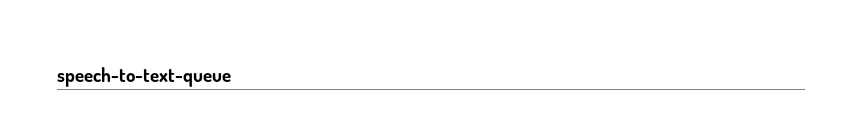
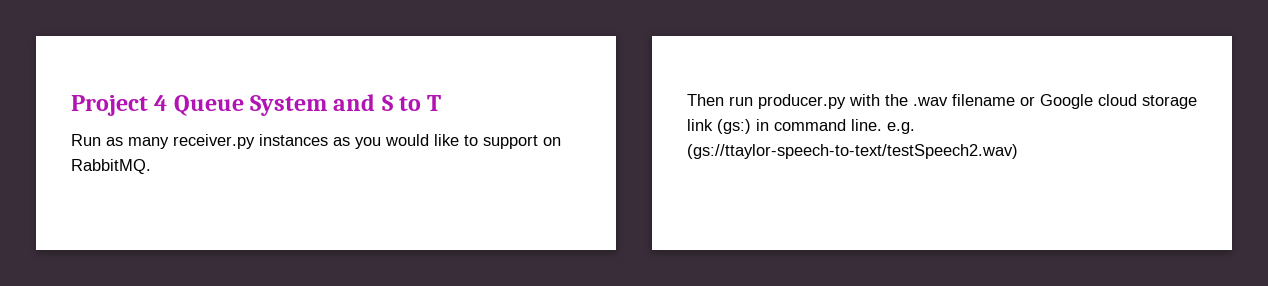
[57,67,231,87] speech-to-text-queue -> [71,94,442,116] [71,134,561,149] [71,159,151,174] [687,94,1197,109] [687,119,915,134] [687,144,1018,159] Project 4 Queue System and S to T // Run as many receiver.py instances as you would like to support on RabbitMQ. // Then run producer.py with the .wav filename or Google cloud storage link (gs:) in command line. e.g. (gs://ttaylor-speech-to-text/testSpeech2.wav)

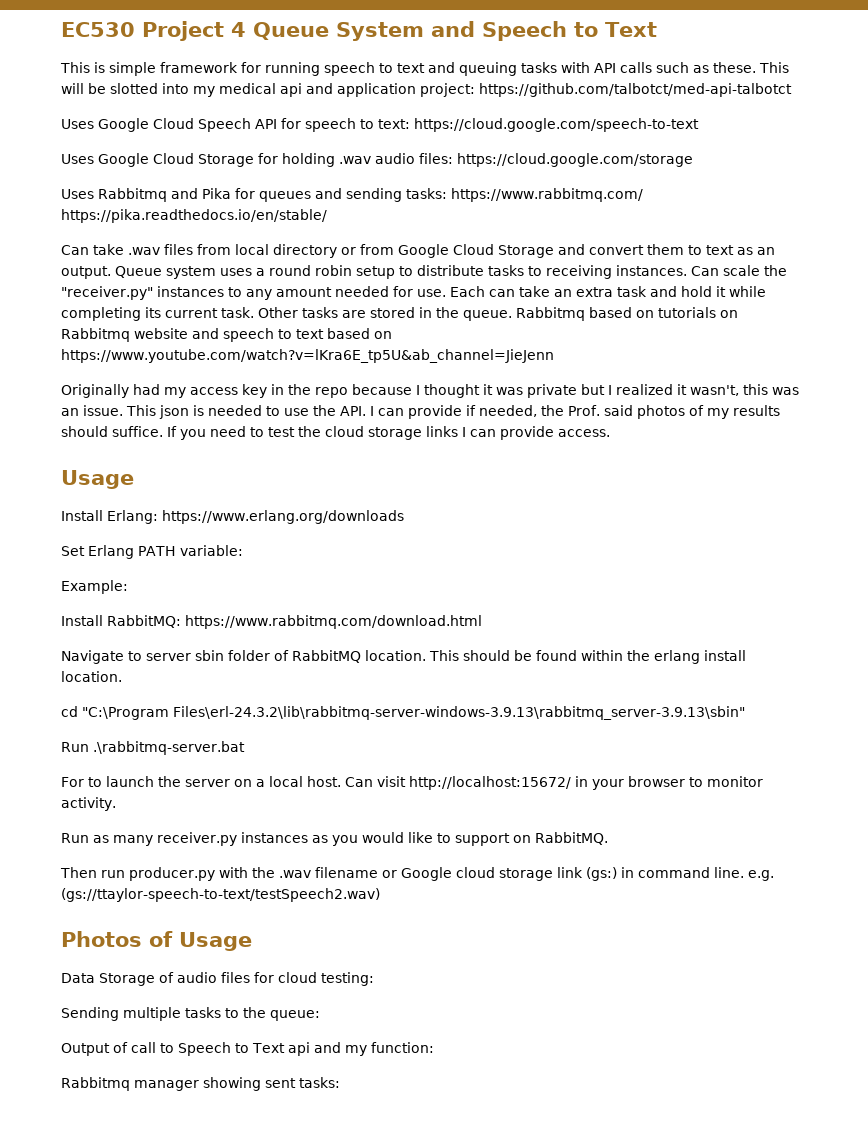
(71, 105) none -> [61,22,135,37] EC530
[381,95,442,111] S to T -> [482,21,657,41] [60,62,789,76] [61,83,792,97] [61,118,699,132] [61,153,693,167] [61,188,643,202] [61,209,327,223] [61,244,775,258] [61,265,787,279] [61,286,766,300] [61,307,738,321] [61,328,392,342] [61,349,554,363] [61,384,799,398] [61,405,780,419] [61,426,610,440] [61,470,134,489] [61,510,404,524] [61,545,243,559] [61,580,128,594] [61,615,482,629] [61,650,746,664] [61,671,122,682] [61,706,745,720] [61,741,245,755] [61,776,763,790] [61,797,116,811] Speech to Text // This is simple framework for running speech to text and queuing tasks with API calls such as these. This will be slotted into my medical api and application project: https://github.com/talbotct/med-api-talbotct // Uses Google Cloud Speech API for speech to text: https://cloud.google.com/speech-to-text // Uses Google Cloud Storage for holding .wav audio files: https://cloud.google.com/storage // Uses Rabbitmq and Pika for queues and sending tasks: https://www.rabbitmq.com/ https://pika.readthedocs.io/en/stable/ // Can take .wav files from local directory or from Google Cloud Storage and convert them to text as an output. Queue system uses a round robin setup to distribute tasks to receiving instances. Can scale the "receiver.py" instances to any amount needed for use. Each can take an extra task and hold it while completing its current task. Other tasks are stored in the queue. Rabbitmq based on tutorials on Rabbitmq website and speech to text based on https://www.youtube.com/watch?v=lKra6E_tp5U&ab_channel=JieJenn // Originally had my access key in the repo because I thought it was private but I realized it wasn't, this was an issue. This json is needed to use the API. I can provide if needed, the Prof. said photos of my results should suffice. If you need to test the cloud storage links I can provide access. // Usage // Install Erlang: https://www.erlang.org/downloads // Set Erlang PATH variable: // Example: // Install RabbitMQ: https://www.rabbitmq.com/download.html // Navigate to server sbin folder of RabbitMQ location. This should be found within the erlang install location. // cd "C:\Program Files\erl-24.3.2\lib\rabbitmq-server-windows-3.9.13\rabbitmq_server-3.9.13\sbin" // Run .\rabbitmq-server.bat // For to launch the server on a local host. Can visit http://localhost:15672/ in your browser to monitor activity.
(1018, 151) none -> [61,931,252,951] [61,972,374,986] [61,1007,320,1021] [61,1042,434,1056] [61,1077,340,1091] // Photos of Usage // Data Storage of audio files for cloud testing: // Sending multiple tasks to the queue: // Output of call to Speech to Text api and my function: // Rabbitmq manager showing sent tasks:

